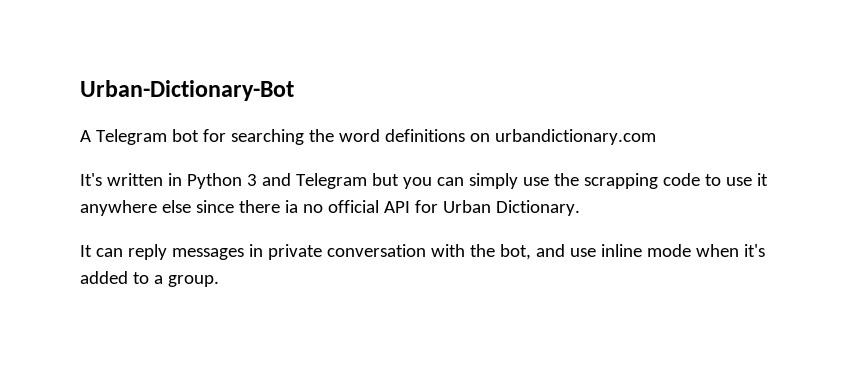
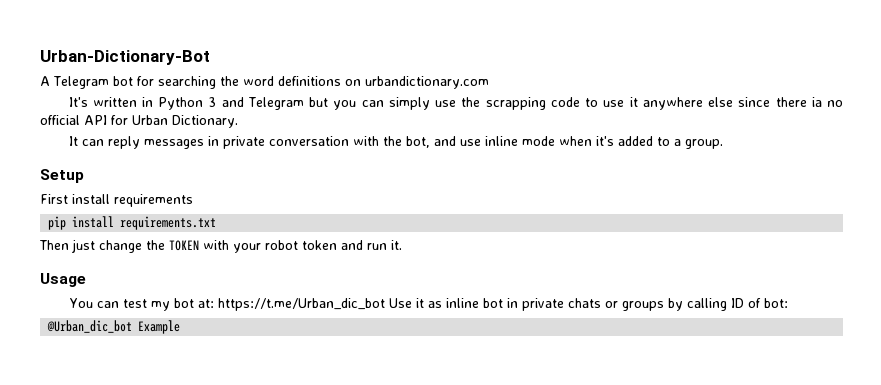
(219, 281) none -> [40,169,84,183] [40,194,193,207] [48,216,217,230] [39,239,402,253] [40,273,86,287] [68,298,788,311] [47,320,181,334] // Setup // First install requirements // pip install requirements.txt // Then just change the TOKEN with your robot token and run it. // Usage // You can test my bot at: https://t.me/Urban_dic_bot Use it as inline bot in private chats or groups by calling ID of bot: // @Urban_dic_bot Example

